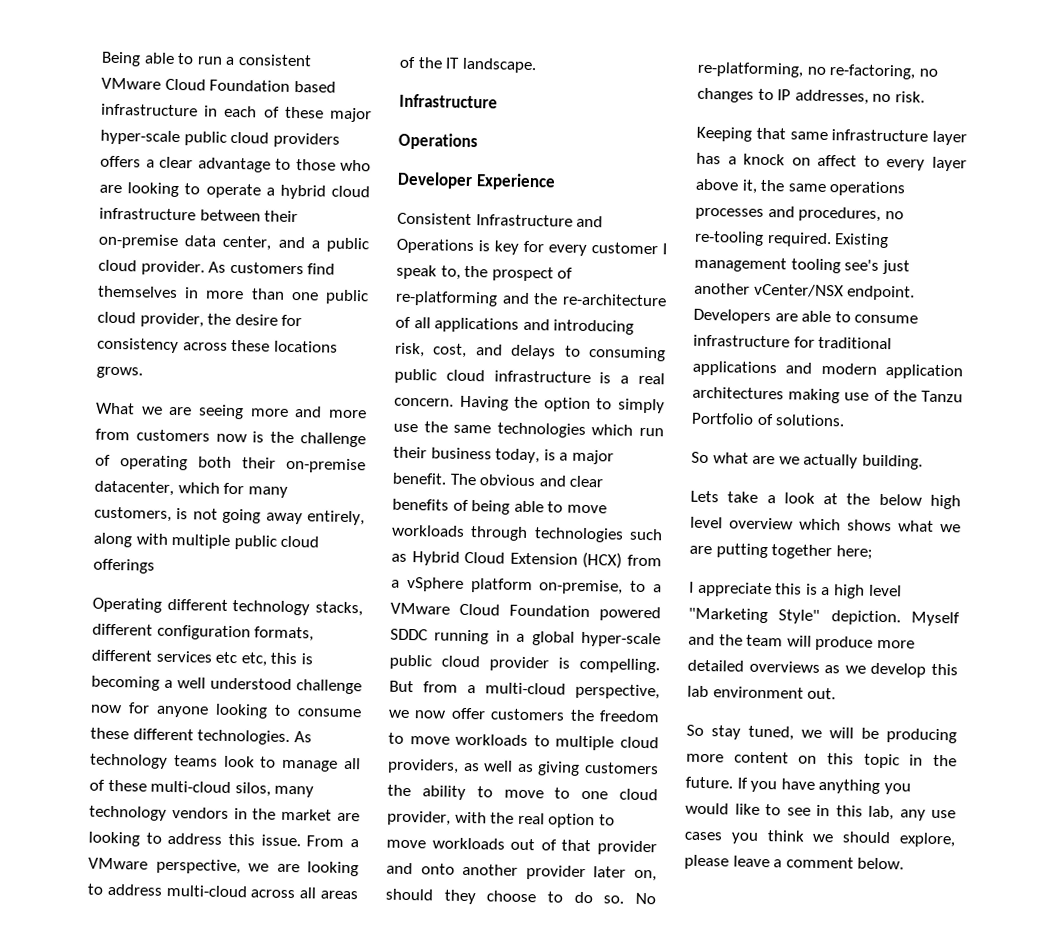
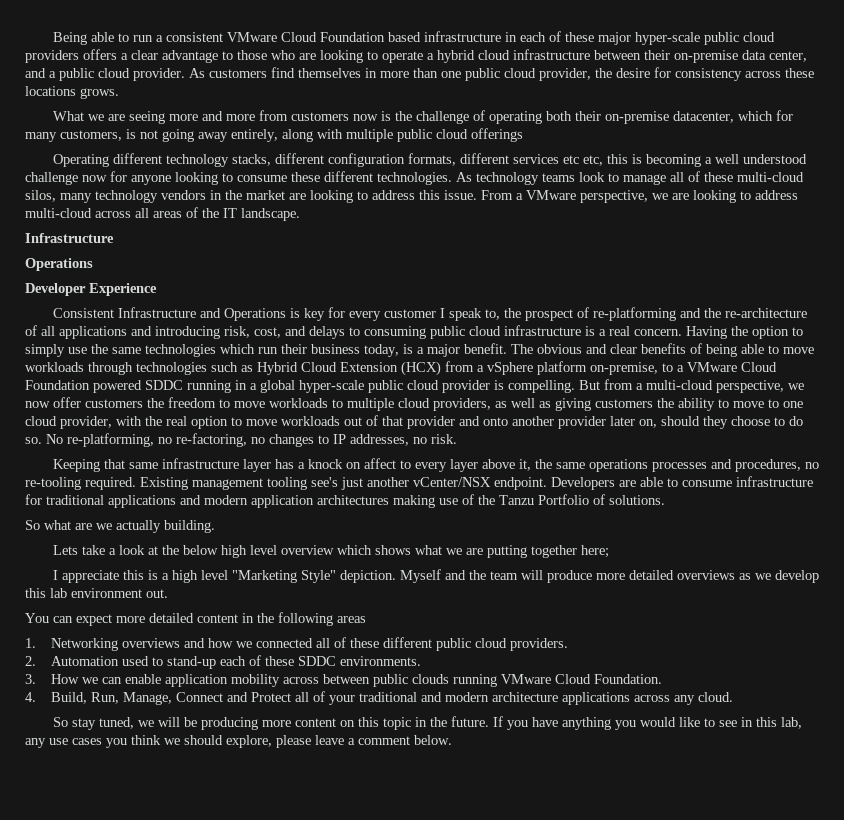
(837, 693) none -> [25,612,366,626] [25,637,568,651] [25,655,421,669] [25,674,662,687] [25,691,733,705] // You can expect more detailed content in the following areas // 1. Networking overviews and how we connected all of these different public cloud providers. // 2. Automation used to stand-up each of these SDDC environments. // 3. How we can enable application mobility across between public clouds running VMware Cloud Foundation. // 4. Build, Run, Manage, Connect and Protect all of your traditional and modern architecture applications across any cloud.

